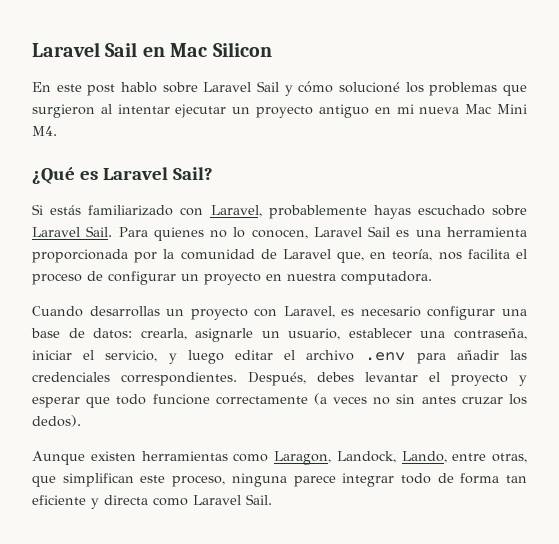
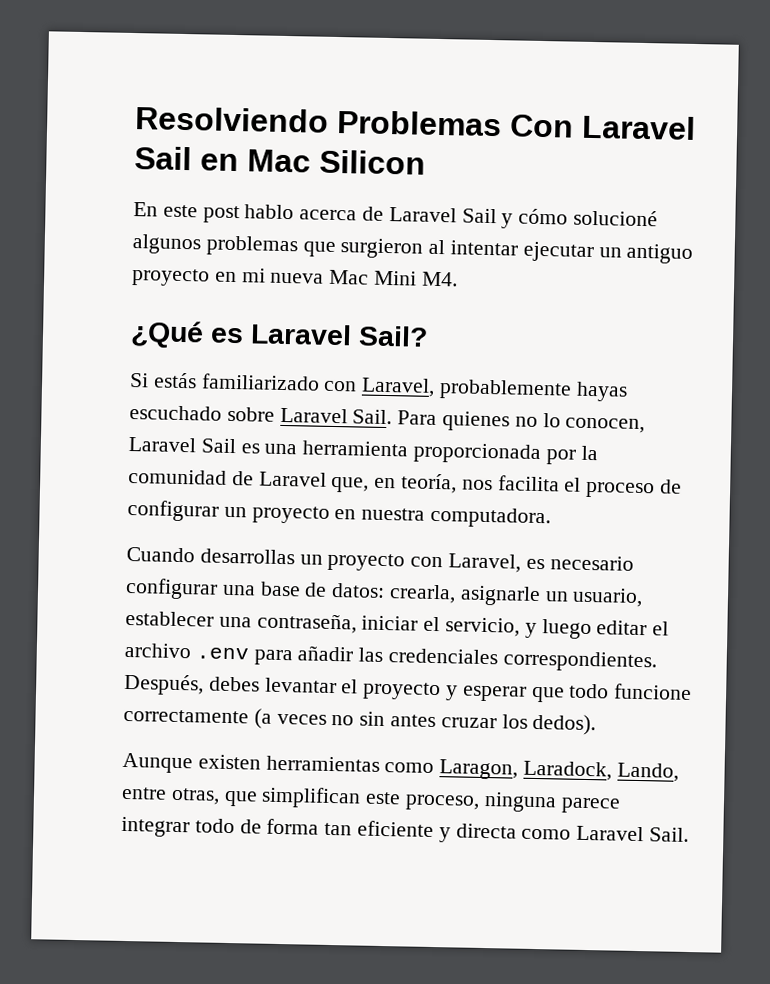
(32, 49) none -> [135,106,574,138] Resolviendo Problemas Con
[162,82,198,93] sobre -> [299,206,385,221] acerca de
[405,82,424,93] los -> [132,234,201,255] algunos
[256,104,369,118] proyecto antiguo -> [626,243,694,264] [131,268,210,287] antiguo proyecto
[336,451,396,463] Landock, -> [523,760,613,781] Laradock,

